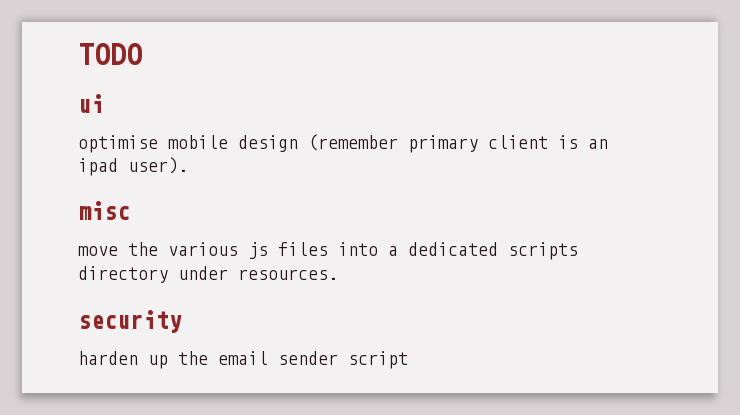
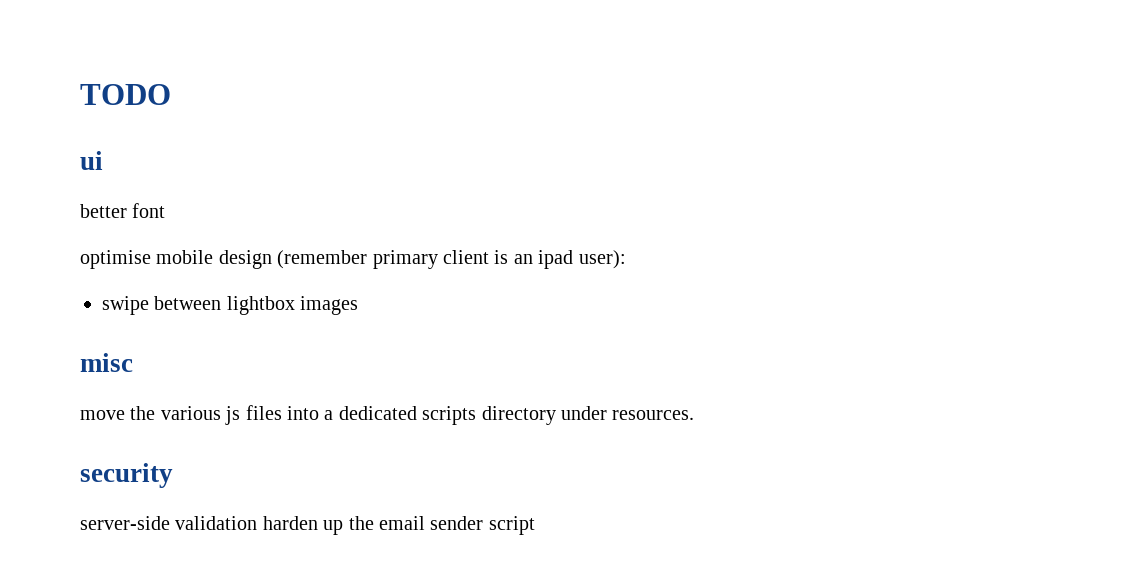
(104, 103) none -> [80,203,166,218] // better font
[128,157,188,174] user). -> [578,250,626,269] [102,296,359,315] user): // swipe between lightbox images
(182, 321) none -> [80,516,258,530] server-side validation

